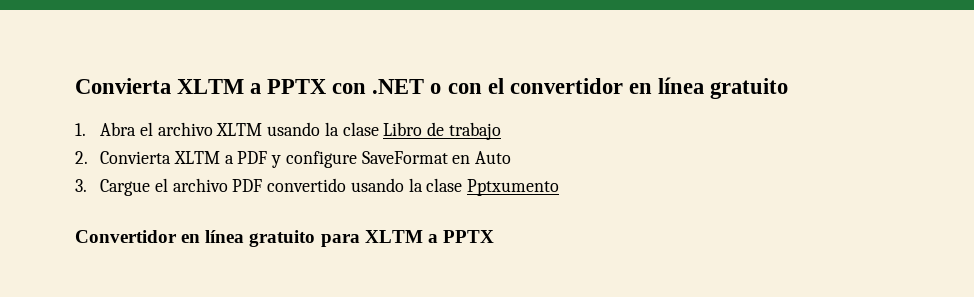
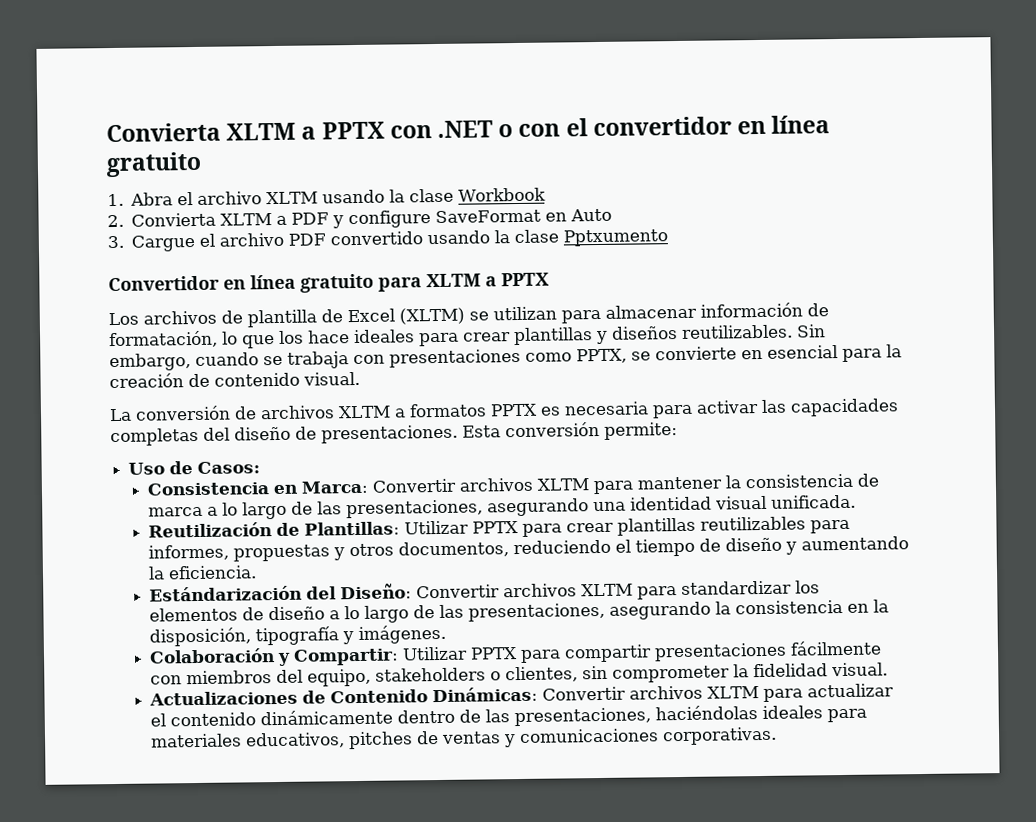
[383,122,501,140] Libro de trabajo -> [458,187,547,202] Workbook
(494, 236) none -> [108,302,829,328] [108,324,826,349] [109,344,902,372] [109,371,360,389] [109,398,899,422] [110,421,678,447] [128,461,261,475] [146,473,879,496] [147,494,856,520] [147,516,850,538] [147,536,909,562] [147,565,257,580] [148,580,820,602] [148,599,889,623] [148,624,446,647] [148,640,882,667] [149,662,888,687] [148,683,894,706] [149,705,867,727] [149,726,777,750] // Los archivos de plantilla de Excel (XLTM) se utilizan para almacenar información de formatación, lo que los hace ideales para crear plantillas y diseños reutilizables. Sin embargo, cuando se trabaja con presentaciones como PPTX, se convierte en esencial para la creación de contenido visual. // La conversión de archivos XLTM a formatos PPTX es necesaria para activar las capacidades completas del diseño de presentaciones. Esta conversión permite: // Uso de Casos: // Consistencia en Marca: Convertir archivos XLTM para mantener la consistencia de marca a lo largo de las presentaciones, asegurando una identidad visual unificada. // Reutilización de Plantillas: Utilizar PPTX para crear plantillas reutilizables para informes, propuestas y otros documentos, reduciendo el tiempo de diseño y aumentando la eficiencia. // Estándarización del Diseño: Convertir archivos XLTM para standardizar los elementos de diseño a lo largo de las presentaciones, asegurando la consistencia en la disposición, tipografía y imágenes. // Colaboración y Compartir: Utilizar PPTX para compartir presentaciones fácilmente con miembros del equipo, stakeholders o clientes, sin comprometer la fidelidad visual. // Actualizaciones de Contenido Dinámicas: Convertir archivos XLTM para actualizar el contenido dinámicamente dentro de las presentaciones, haciéndolas ideales para materiales educativos, pitches de ventas y comunicaciones corporativas.

